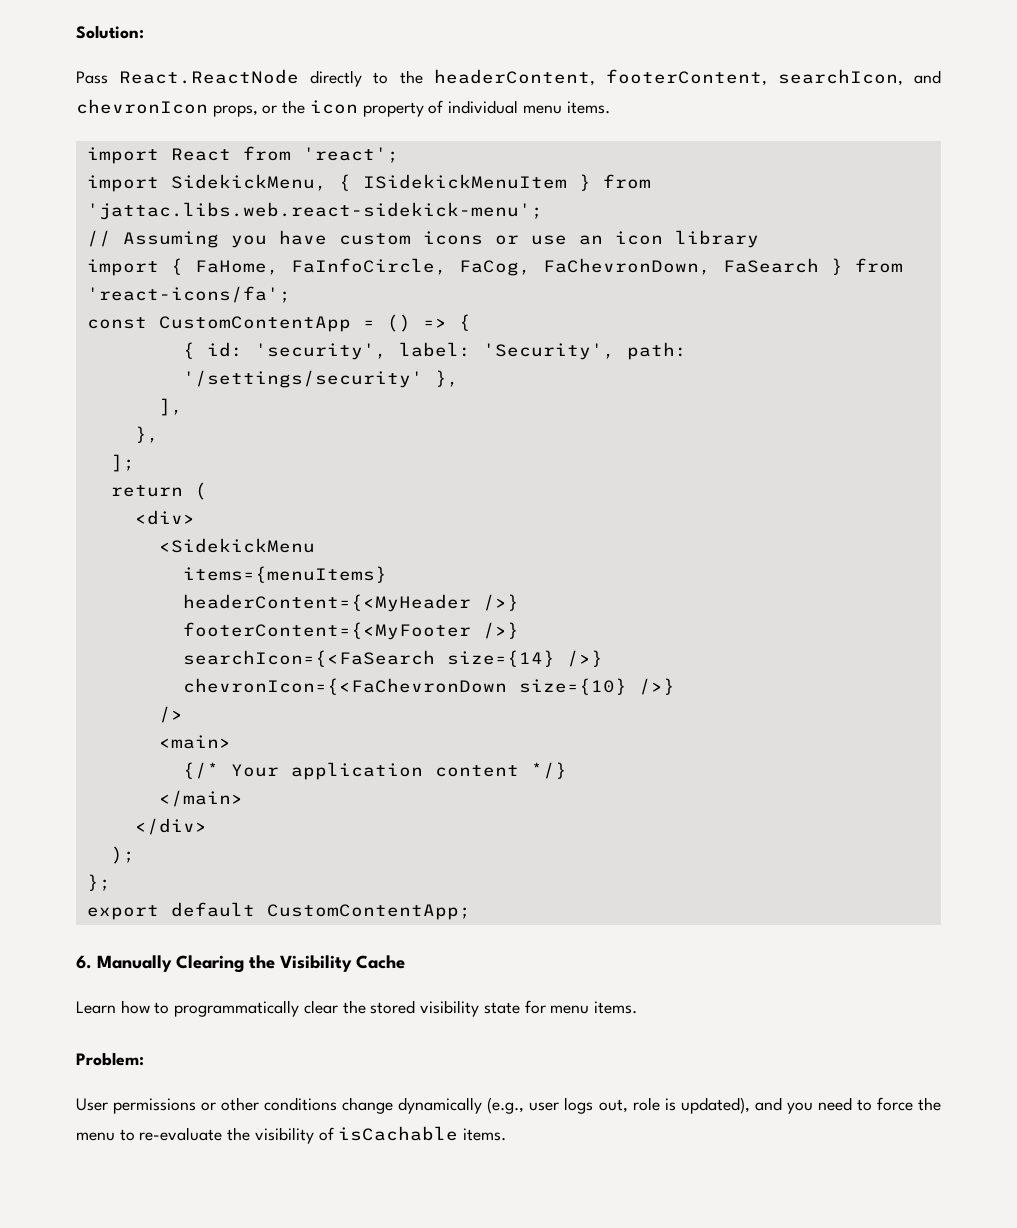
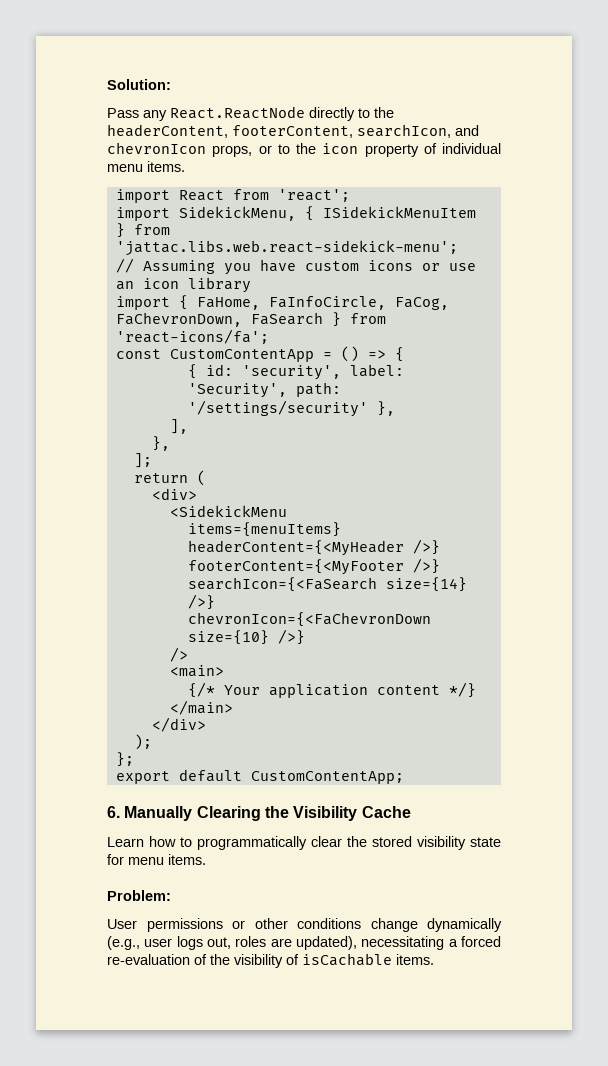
(108, 77) none -> [143,110,167,121] any
(278, 109) none -> [277,144,290,154] to
[632,1097,942,1114] [76,1127,223,1141] role is updated), and you need to force the menu to re-evaluate -> [235,936,501,950] [107,954,207,965] roles are updated), necessitating a forced re-evaluation of

